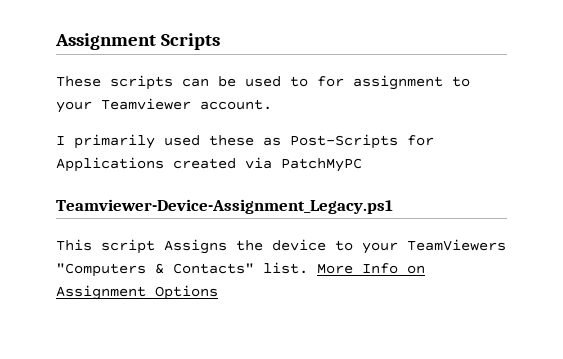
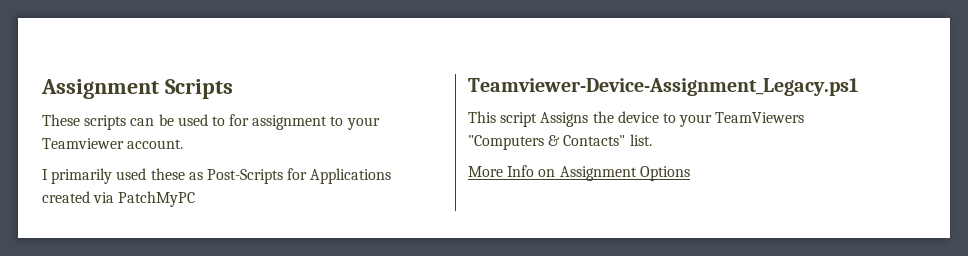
(308, 268) none -> (652, 140) //

